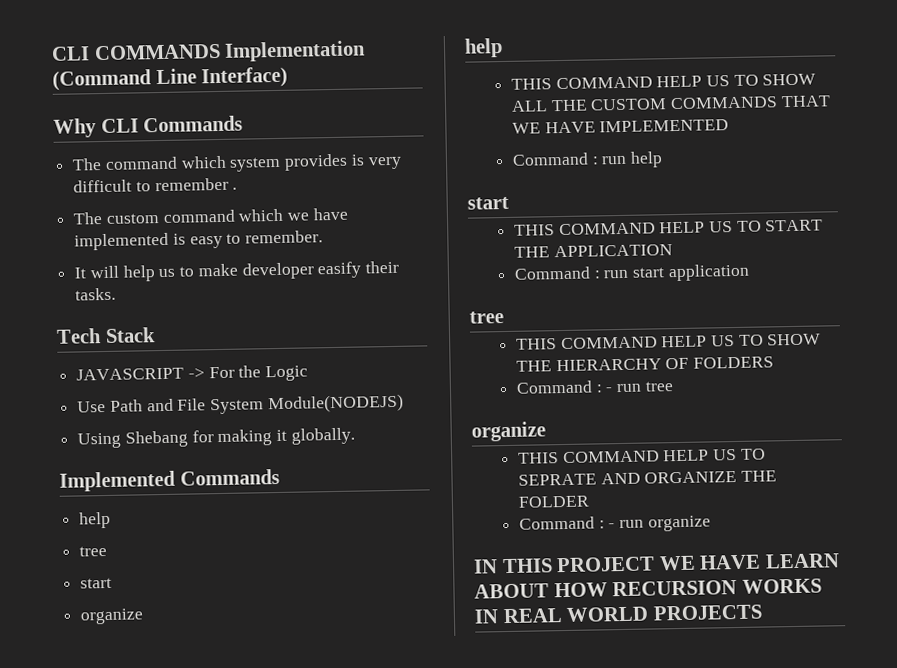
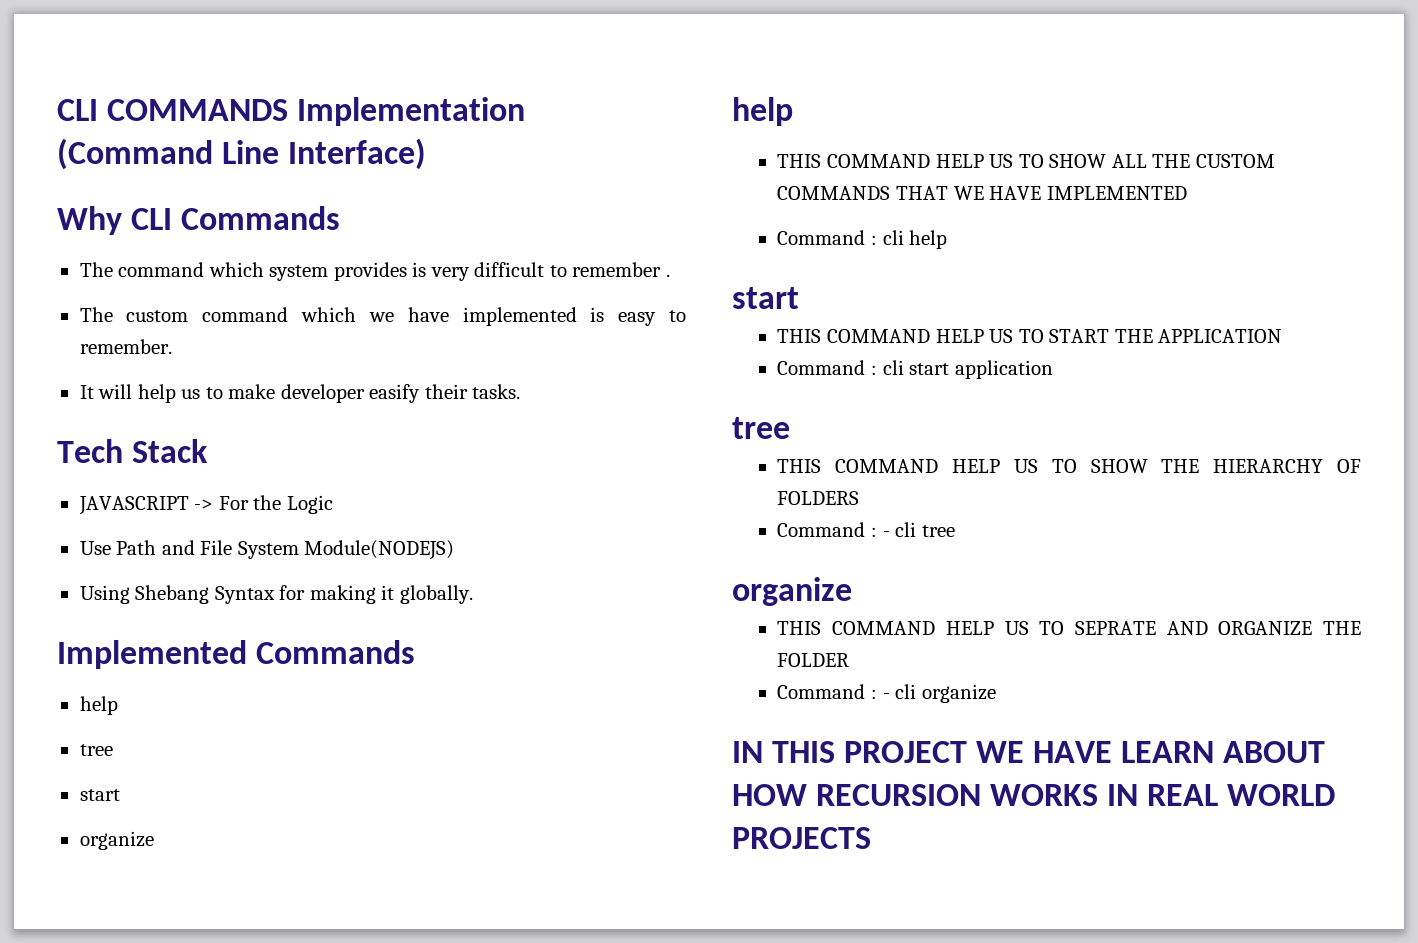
(188, 439) none -> [214,586,275,604] Syntax
[601,155,628,165] run -> [882,230,904,245] cli
[603,269,630,279] run -> [882,360,904,375] cli
[616,383,643,393] run -> [895,522,917,537] cli
[619,519,645,529] run -> [895,684,917,699] cli

